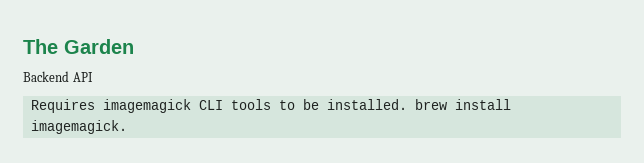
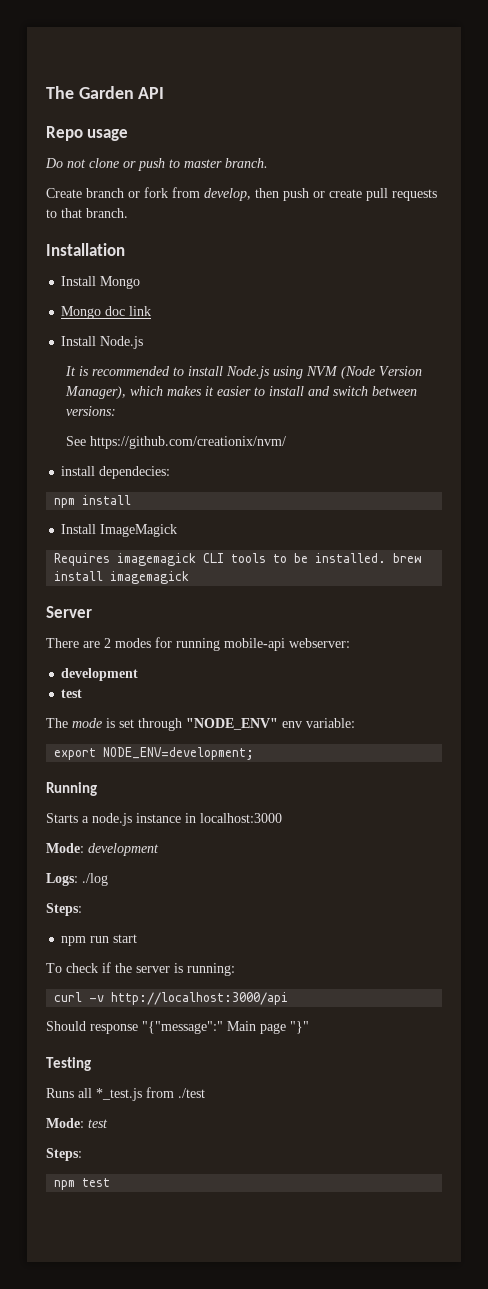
[23,71,93,82] // Backend API -> [138,87,165,99] [46,126,129,141] [45,158,268,171] [46,187,437,201] [46,208,128,218] [46,243,125,256] [61,276,141,289] [61,306,152,319] [61,336,144,349] [64,366,422,379] [64,386,417,399] [65,406,116,416] [65,436,286,449] [61,466,171,479] [54,495,132,508] [61,524,178,537] API // Repo usage // Do not clone or push to master branch. // Create branch or fork from develop, then push or create pull requests to that branch. // Installation // Install Mongo // Mongo doc link // Install Node.js // It is recommended to install Node.js using NVM (Node Version Manager), which makes it easier to install and switch between versions: // See https://github.com/creationix/nvm/ // install dependecies: // npm install // Install ImageMagick
[30,120,127,134] imagemagick. -> [110,571,190,584] [46,606,92,618] [46,637,350,651] [61,668,139,681] [61,689,83,698] [46,718,355,731] [54,747,255,760] [46,782,97,796] [46,813,282,826] [46,843,159,856] [46,873,108,886] [46,903,82,916] [61,934,138,946] [46,962,235,976] [54,992,289,1005] [46,1021,309,1034] [46,1057,91,1071] [46,1087,205,1101] [46,1118,108,1128] [46,1148,82,1161] [54,1178,111,1190] imagemagick // Server // There are 2 modes for running mobile-api webserver: // development // test // The mode is set through "NODE_ENV" env variable: // export NODE_ENV=development; // Running // Starts a node.js instance in localhost:3000 // Mode: development // Logs: ./log // Steps: // npm run start // To check if the server is running: // curl -v http://localhost:3000/api // Should response "{"message":" Main page "}" // Testing // Runs all *_test.js from ./test // Mode: test // Steps: // npm test

